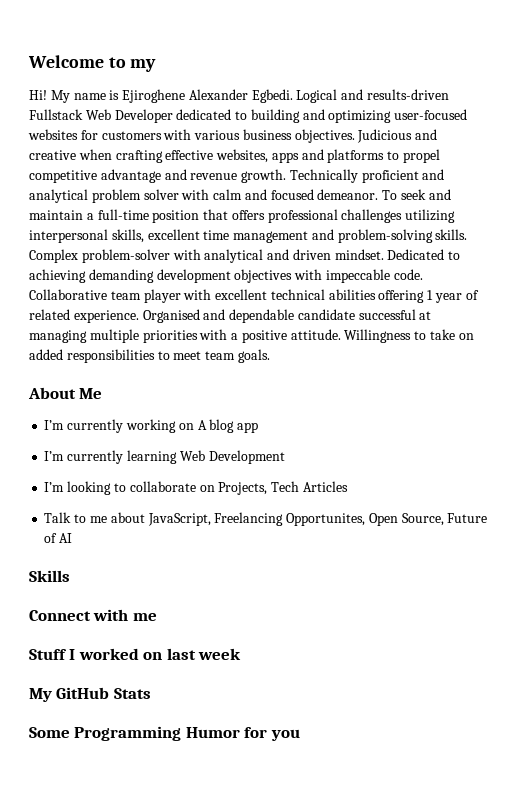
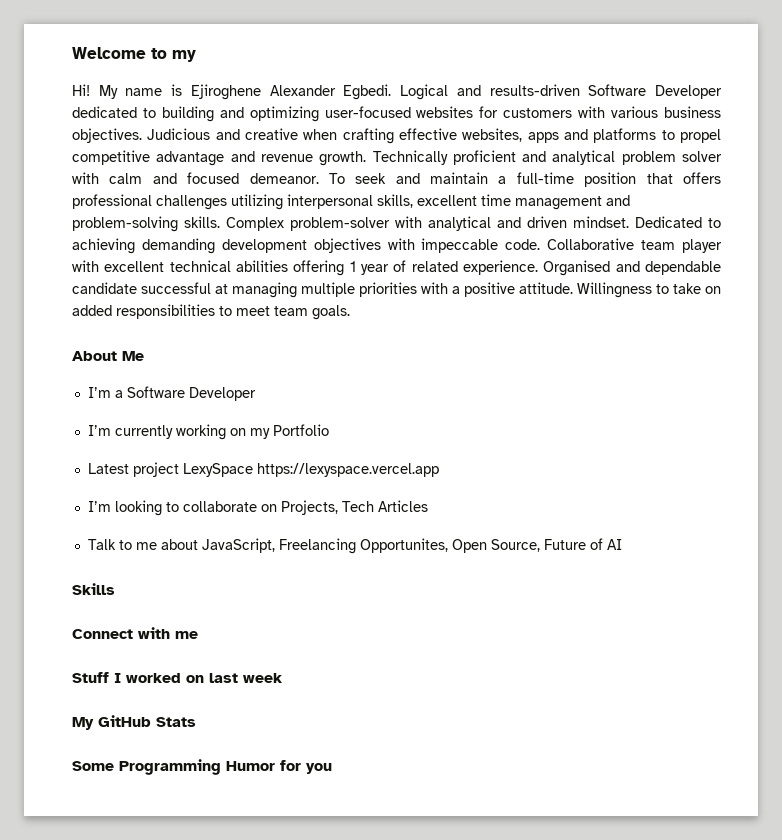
[29,109,111,120] Fullstack Web -> [588,84,647,96] Software
(103, 393) none -> [87,386,256,401] // I’m a Software Developer
[197,419,259,433] [44,450,285,464] A blog app // I’m currently learning Web Development -> [249,424,329,439] [87,462,439,477] my Portfolio // Latest project LexySpace https://lexyspace.vercel.app

